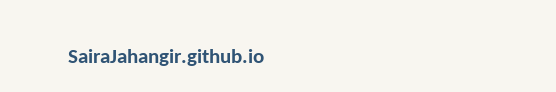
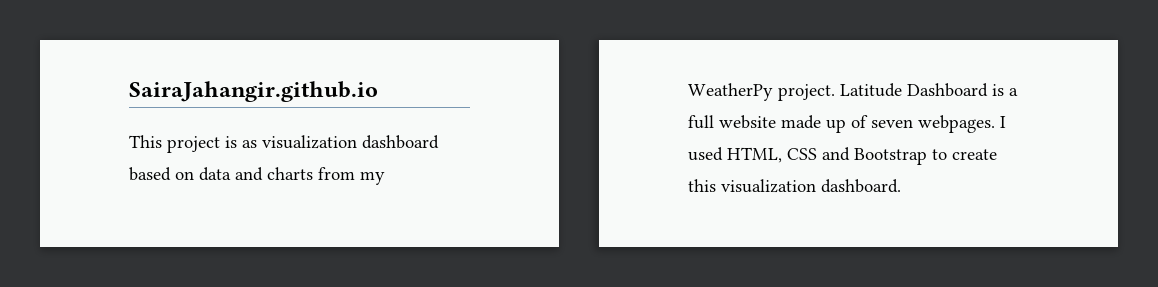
(264, 57) none -> [129,135,439,153] [129,167,385,185] [688,83,1018,101] [688,115,1006,133] [688,147,997,165] [688,179,901,193] // This project is as visualization dashboard based on data and charts from my WeatherPy project. Latitude Dashboard is a full website made up of seven webpages. I used HTML, CSS and Bootstrap to create this visualization dashboard.

